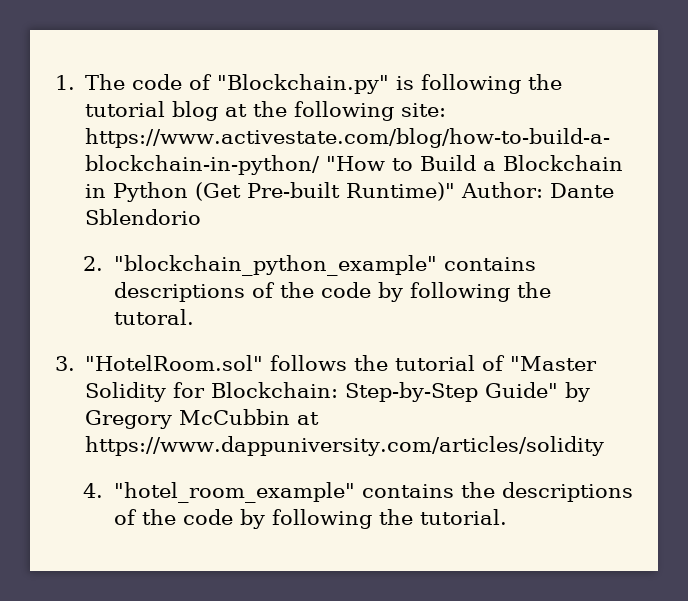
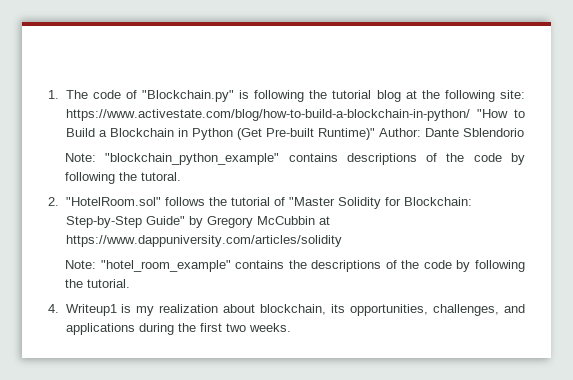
[83,256,104,271] 2. -> [65,153,97,162] Note:
[55,356,75,371] 3. -> [48,197,59,206] 2.
[83,483,104,498] 4. -> [65,260,97,269] Note:
(507, 517) none -> [48,304,525,316] [65,323,291,335] // 4. Writeup1 is my realization about blockchain, its opportunities, challenges, and applications during the first two weeks.

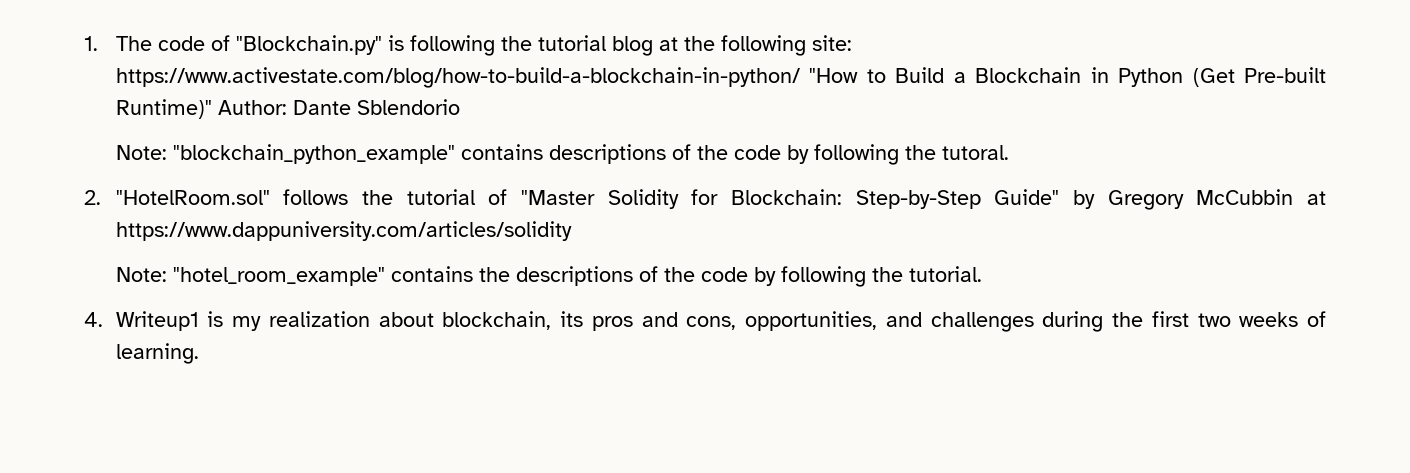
[350,304,525,316] [65,323,135,335] opportunities, challenges, and applications -> [591,311,1034,332] pros and cons, opportunities, and challenges
[248,323,291,332] weeks. -> [1239,311,1326,327] [115,343,199,364] weeks of learning.

